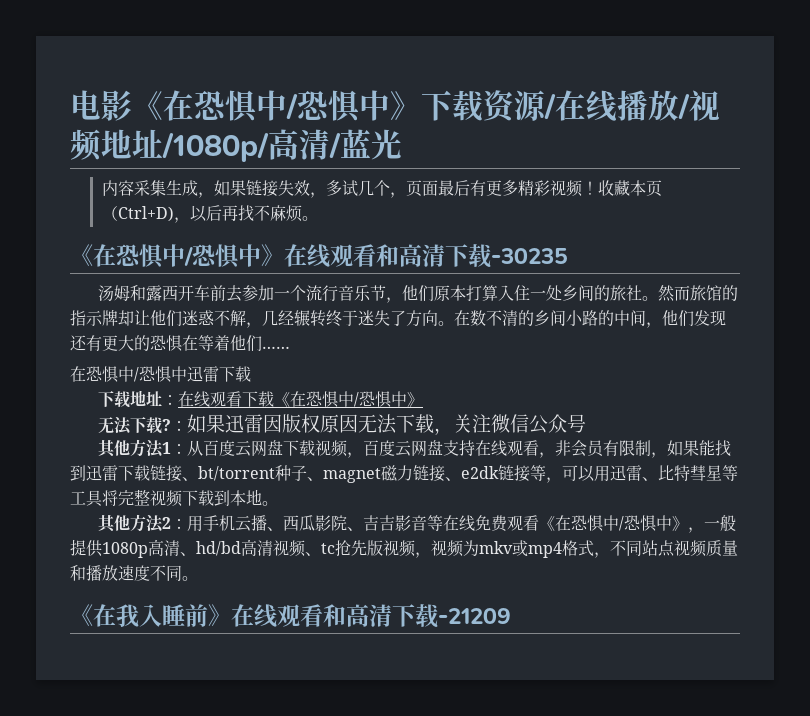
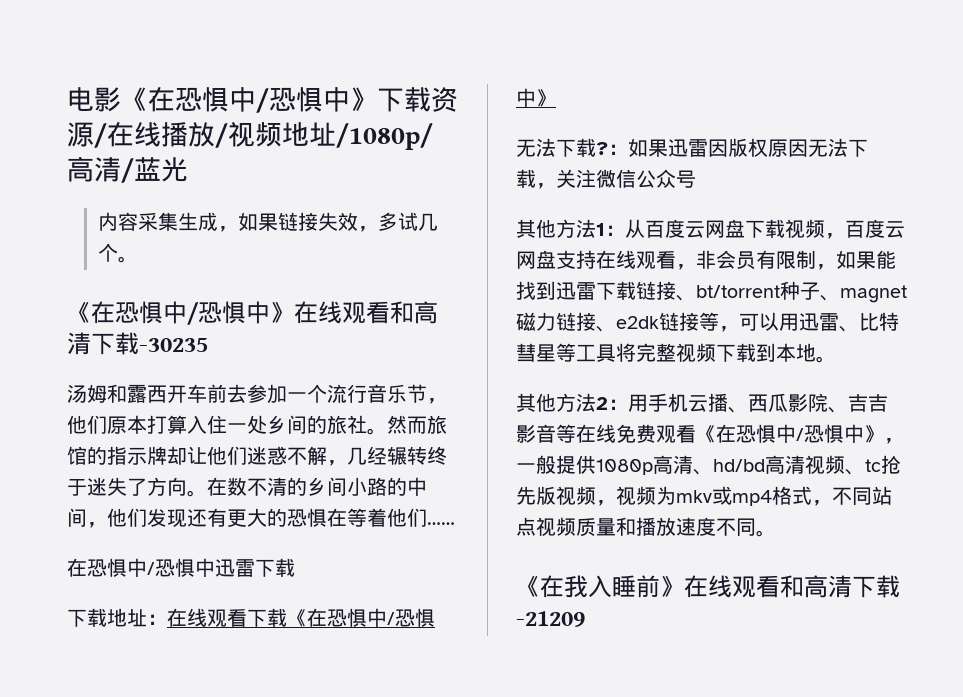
[389,180,662,198] [101,205,302,223] ，页面最后有更多精彩视频！收藏本页（Ctrl+D)，以后再找不麻烦 -> (119, 252) none

